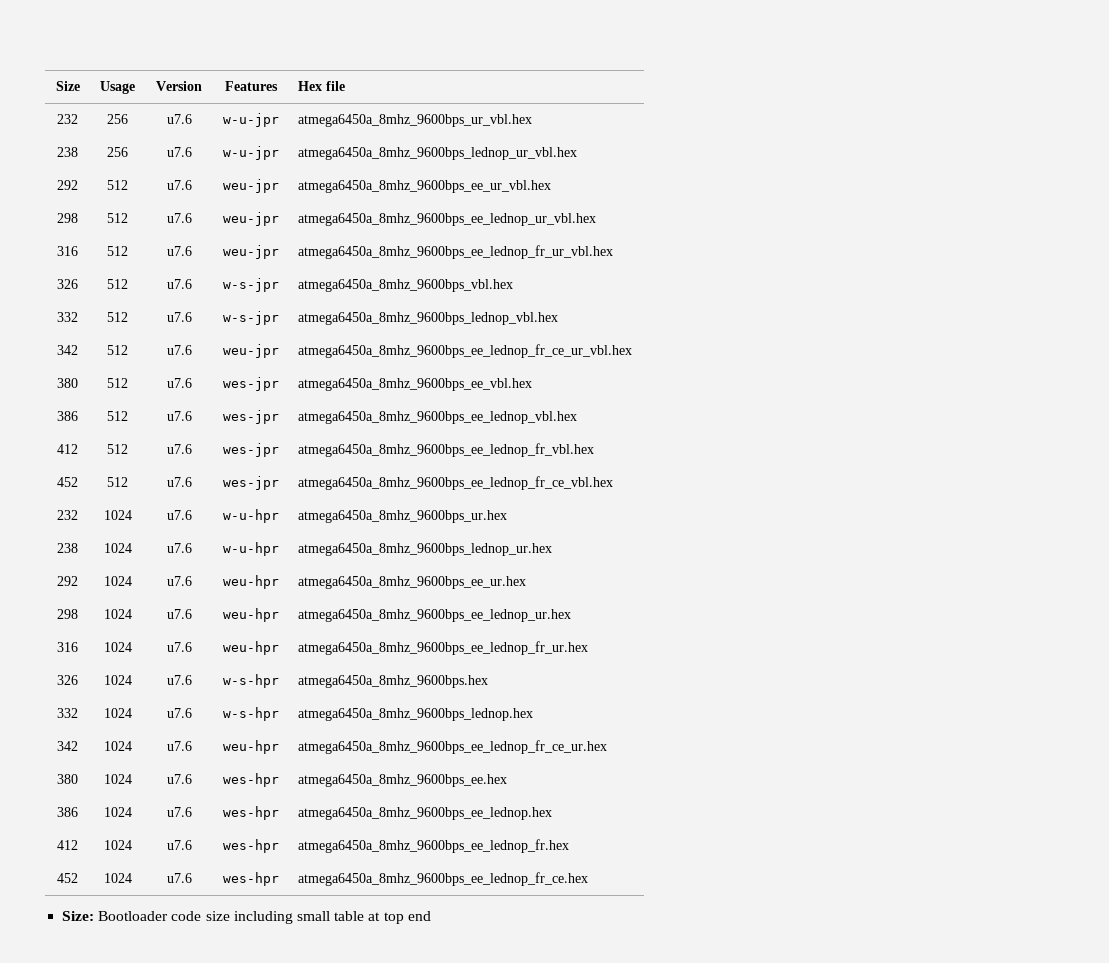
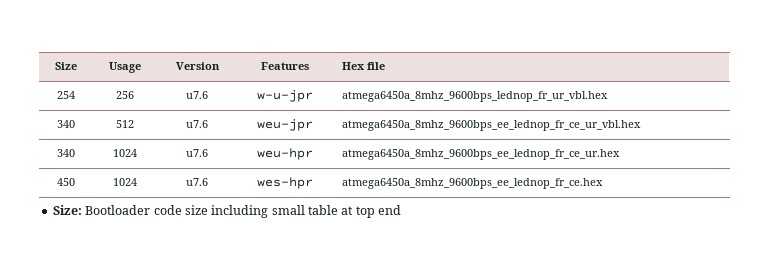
[57,114,78,124] [107,114,128,124] [166,114,192,124] [222,113,279,127] [297,114,532,127] [57,147,78,157] [107,147,128,157] [166,147,192,157] [222,146,279,160] [297,147,577,160] [57,180,78,190] [107,180,128,190] [166,180,192,190] [222,179,279,193] [297,180,551,193] [57,213,78,223] [107,213,128,223] [166,213,192,223] [222,212,279,226] [297,213,596,226] [57,246,78,256] [107,246,128,256] [166,246,192,256] [222,245,279,259] [297,245,613,259] [57,279,78,289] [107,279,128,289] [166,279,192,289] [222,278,279,292] [297,279,513,292] [57,312,78,322] [107,312,128,322] [166,312,192,322] [222,311,279,325] [297,312,558,325] [57,345,78,355] [107,345,128,355] [166,345,192,355] [222,344,279,358] [297,344,632,358] [57,378,78,388] [107,378,128,388] [166,378,192,388] [222,377,279,391] [297,378,532,391] [57,411,78,421] [107,411,128,421] [166,411,192,421] [222,410,279,424] [297,411,577,424] [57,444,78,454] [107,444,128,454] [166,444,192,454] [222,443,279,457] [297,443,594,457] [57,477,78,487] [107,477,128,487] [166,477,192,487] [222,476,279,490] [297,476,613,490] [57,510,78,520] [103,510,132,520] [166,510,192,520] [222,509,279,523] [297,510,507,523] [57,543,78,553] [103,543,132,553] [166,543,192,553] [222,542,279,556] [297,543,552,556] [57,576,78,586] [103,576,132,586] [166,576,192,586] [222,575,279,589] [297,576,526,589] [57,609,78,619] [103,609,132,619] [166,609,192,619] [222,608,279,622] [297,609,571,622] [57,642,78,652] [103,642,132,652] [166,642,192,652] [222,641,279,655] [297,641,588,655] [57,675,78,685] [103,675,132,685] [166,675,192,685] [222,674,279,688] [297,675,488,688] [57,708,78,718] [103,708,132,718] [166,708,192,718] [222,707,279,721] [297,708,533,721] [57,741,78,751] [103,741,132,751] [166,741,192,751] [222,740,279,754] [297,740,607,754] [57,774,78,784] [103,774,132,784] [166,774,192,784] [222,773,279,787] [297,774,507,787] [57,807,78,817] [103,807,132,817] [166,807,192,817] [222,806,279,820] [297,807,552,820] [57,840,78,850] [103,840,132,850] [166,840,192,850] [222,839,279,853] [297,839,569,853] [57,873,78,883] 232 | 256 | u7.6 | w-u-jpr | atmega6450a_8mhz_9600bps_ur_vbl.hex // 238 | 256 | u7.6 | w-u-jpr | atmega6450a_8mhz_9600bps_lednop_ur_vbl.hex // 292 | 512 | u7.6 | weu-jpr | atmega6450a_8mhz_9600bps_ee_ur_vbl.hex // 298 | 512 | u7.6 | weu-jpr | atmega6450a_8mhz_9600bps_ee_lednop_ur_vbl.hex // 316 | 512 | u7.6 | weu-jpr | atmega6450a_8mhz_9600bps_ee_lednop_fr_ur_vbl.hex // 326 | 512 | u7.6 | w-s-jpr | atmega6450a_8mhz_9600bps_vbl.hex // 332 | 512 | u7.6 | w-s-jpr | atmega6450a_8mhz_9600bps_lednop_vbl.hex // 342 | 512 | u7.6 | weu-jpr | atmega6450a_8mhz_9600bps_ee_lednop_fr_ce_ur_vbl.hex // 380 | 512 | u7.6 | wes-jpr | atmega6450a_8mhz_9600bps_ee_vbl.hex // 386 | 512 | u7.6 | wes-jpr | atmega6450a_8mhz_9600bps_ee_lednop_vbl.hex // 412 | 512 | u7.6 | wes-jpr | atmega6450a_8mhz_9600bps_ee_lednop_fr_vbl.hex // 452 | 512 | u7.6 | wes-jpr | atmega6450a_8mhz_9600bps_ee_lednop_fr_ce_vbl.hex // 232 | 1024 | u7.6 | w-u-hpr | atmega6450a_8mhz_9600bps_ur.hex // 238 | 1024 | u7.6 | w-u-hpr | atmega6450a_8mhz_9600bps_lednop_ur.hex // 292 | 1024 | u7.6 | weu-hpr | atmega6450a_8mhz_9600bps_ee_ur.hex // 298 | 1024 | u7.6 | weu-hpr | atmega6450a_8mhz_9600bps_ee_lednop_ur.hex // 316 | 1024 | u7.6 | weu-hpr | atmega6450a_8mhz_9600bps_ee_lednop_fr_ur.hex // 326 | 1024 | u7.6 | w-s-hpr | atmega6450a_8mhz_9600bps.hex // 332 | 1024 | u7.6 | w-s-hpr | atmega6450a_8mhz_9600bps_lednop.hex // 342 | 1024 | u7.6 | weu-hpr | atmega6450a_8mhz_9600bps_ee_lednop_fr_ce_ur.hex // 380 | 1024 | u7.6 | wes-hpr | atmega6450a_8mhz_9600bps_ee.hex // 386 | 1024 | u7.6 | wes-hpr | atmega6450a_8mhz_9600bps_ee_lednop.hex // 412 | 1024 | u7.6 | wes-hpr | atmega6450a_8mhz_9600bps_ee_lednop_fr.hex // 452 -> [57,91,75,99] [116,91,134,99] [186,91,208,99] [256,90,313,102] [341,91,608,102] [57,120,75,128] [116,120,134,128] [186,120,208,128] [256,119,313,131] [341,120,641,131] [57,149,75,157] [113,149,137,157] [186,149,208,157] [256,148,313,160] [341,149,620,160] [57,178,75,186] 254 | 256 | u7.6 | w-u-jpr | atmega6450a_8mhz_9600bps_lednop_fr_ur_vbl.hex // 340 | 512 | u7.6 | weu-jpr | atmega6450a_8mhz_9600bps_ee_lednop_fr_ce_ur_vbl.hex // 340 | 1024 | u7.6 | weu-hpr | atmega6450a_8mhz_9600bps_ee_lednop_fr_ce_ur.hex // 450

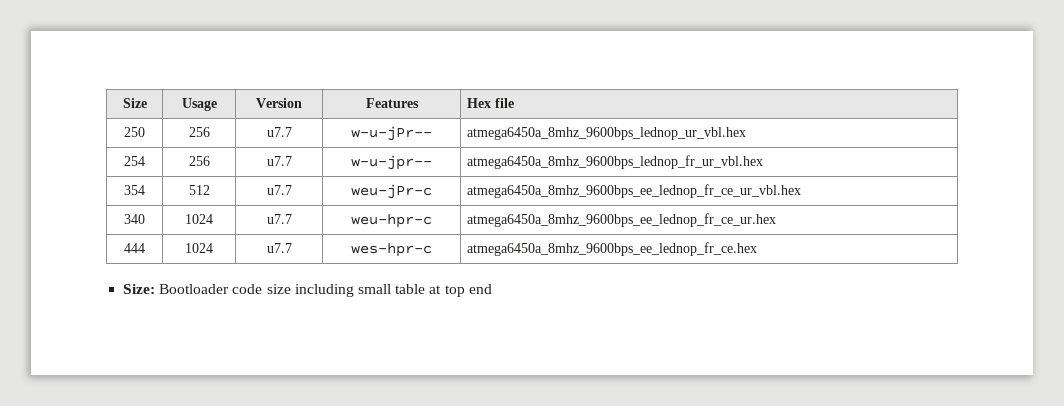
(385, 66) none -> [124,127,145,137] [188,127,210,137] [266,127,292,137] [351,126,432,141] [467,127,747,140] // 250 | 256 | u7.7 | w-u-jPr-- | atmega6450a_8mhz_9600bps_lednop_ur_vbl.hex
[186,91,208,99] [256,90,313,102] u7.6 | w-u-jpr -> [266,156,292,166] [351,155,432,170] u7.7 | w-u-jpr--
[57,120,75,128] 340 -> [124,185,145,195] 354
[186,120,208,128] [256,119,313,131] u7.6 | weu-jpr -> [266,185,292,195] [351,184,432,199] u7.7 | weu-jPr-c
[186,149,208,157] [256,148,313,160] u7.6 | weu-hpr -> [266,214,292,224] [351,214,432,228] u7.7 | weu-hpr-c
[57,178,75,186] [113,178,137,186] [186,178,208,186] [256,177,313,189] 450 | 1024 | u7.6 | wes-hpr -> [124,243,145,253] [185,243,213,253] [266,243,292,253] [351,243,432,257] 444 | 1024 | u7.7 | wes-hpr-c

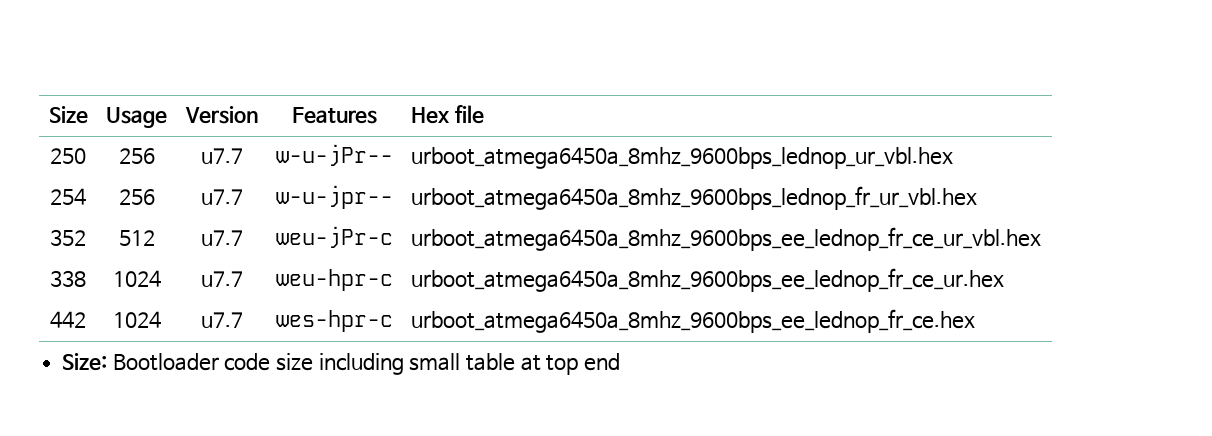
[467,127,747,140] atmega6450a_8mhz_9600bps_lednop_ur_vbl.hex -> [410,147,953,169] urboot_atmega6450a_8mhz_9600bps_lednop_ur_vbl.hex
[467,155,764,169] [124,185,145,195] atmega6450a_8mhz_9600bps_lednop_fr_ur_vbl.hex // 354 -> [410,186,977,210] [50,229,86,246] urboot_atmega6450a_8mhz_9600bps_lednop_fr_ur_vbl.hex // 352
[467,184,802,198] [124,214,145,224] atmega6450a_8mhz_9600bps_ee_lednop_fr_ce_ur_vbl.hex // 340 -> [410,227,1041,251] [50,270,86,287] urboot_atmega6450a_8mhz_9600bps_ee_lednop_fr_ce_ur_vbl.hex // 338
[467,213,777,227] [124,243,145,253] atmega6450a_8mhz_9600bps_ee_lednop_fr_ce_ur.hex // 444 -> [410,268,1004,292] [50,311,86,328] urboot_atmega6450a_8mhz_9600bps_ee_lednop_fr_ce_ur.hex // 442
[467,242,758,256] atmega6450a_8mhz_9600bps_ee_lednop_fr_ce.hex -> [410,309,975,333] urboot_atmega6450a_8mhz_9600bps_ee_lednop_fr_ce.hex

